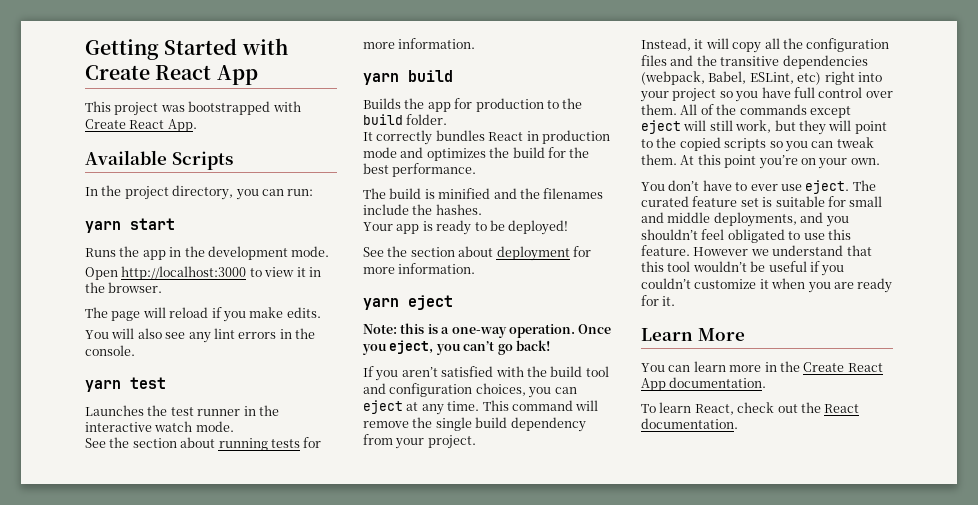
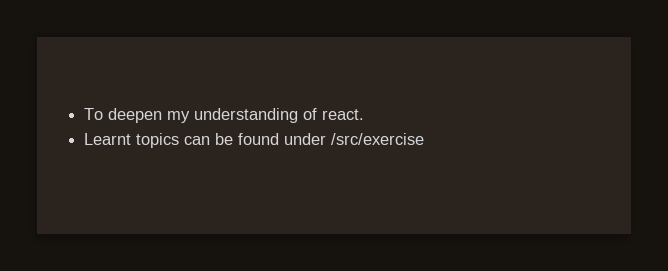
[85,38,288,60] [85,65,258,85] [85,101,301,116] [85,119,197,132] [85,150,233,170] [85,185,314,200] [85,218,175,233] [85,246,330,260] [85,266,321,280] [85,282,163,293] [85,307,321,322] [85,328,315,343] [85,345,135,356] [85,377,166,392] [85,405,279,416] [85,421,234,432] [85,437,322,451] [363,38,476,49] [363,70,453,85] [363,98,583,112] [363,114,448,125] [363,130,610,145] [363,147,590,161] [363,163,477,177] [363,188,604,199] [363,204,482,215] [363,220,569,235] [363,246,591,261] [363,263,476,274] [363,295,453,310] [363,323,612,338] [362,340,550,355] [363,366,609,381] [363,383,577,398] [363,400,599,415] [363,417,586,432] [363,434,476,449] [641,38,890,53] [641,55,868,69] [641,71,882,85] [640,87,893,102] [641,104,851,118] [641,120,887,135] [641,137,874,152] [641,154,880,169] [641,180,876,194] [641,196,883,207] [641,212,849,227] [641,229,851,243] [641,245,872,256] [641,261,845,276] [641,278,893,293] [641,295,676,306] [641,328,745,341] [641,361,883,372] [641,377,767,391] [641,402,860,415] [641,418,738,429] Getting Started with Create React App // This project was bootstrapped with Create React App. // Available Scripts // In the project directory, you can run: // yarn start // Runs the app in the development mode. // Open http://localhost:3000 to view it in the browser. // The page will reload if you make edits. // You will also see any lint errors in the console. // yarn test // Launches the test runner in the interactive watch mode. // See the section about running tests for more information. // yarn build // Builds the app for production to the build folder. // It correctly bundles React in production mode and optimizes the build for the best performance. // The build is minified and the filenames include the hashes. // Your app is ready to be deployed! // See the section about deployment for more information. // yarn eject // Note: this is a one-way operation. Once you eject, you can’t go back! // If you aren’t satisfied with the build tool and configuration choices, you can eject at any time. This command will remove the single build dependency from your project. // Instead, it will copy all the configuration files and the transitive dependencies (webpack, Babel, ESLint, etc) right into your project so you have full control over them. All of the commands except eject will still work, but they will point to the copied scripts so you can tweak them. At this point you’re on your own. // You don’t have to ever use eject. The curated feature set is suitable for small and middle deployments, and you shouldn’t feel obligated to use this feature. However we understand that this tool wouldn’t be useful if you couldn’t customize it when you are ready for it. // Learn More // You can learn more in the Create React App documentation. // To learn React, check out the React documentation. -> [84,108,365,123] [84,133,425,148] To deepen my understanding of react. // Learnt topics can be found under /src/exercise

